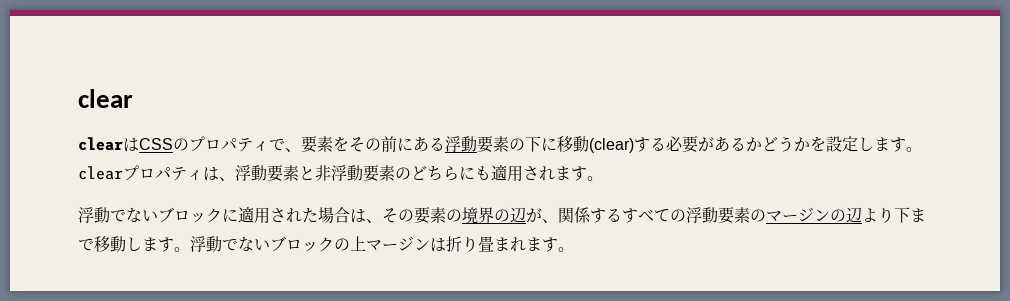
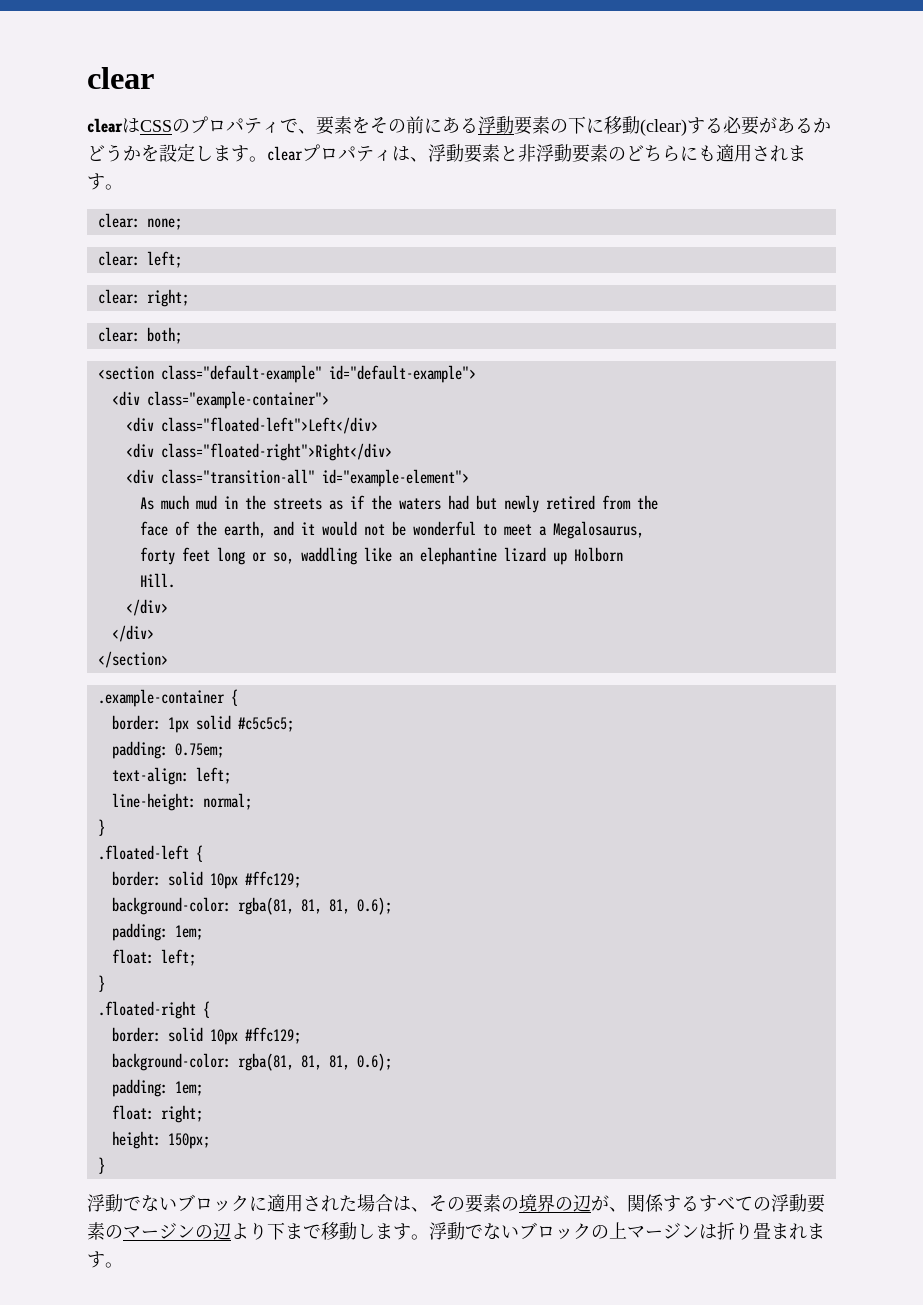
(603, 178) none -> [97,213,182,230] [97,251,182,268] [97,289,189,307] [97,327,182,344] [97,365,476,383] [111,391,329,409] [125,417,378,434] [125,443,392,461] [125,469,469,487] [139,495,658,513] [139,521,644,539] [139,547,623,565] [139,573,175,588] [125,599,168,616] [111,625,154,642] [97,651,168,668] [97,689,238,707] [111,715,294,733] [111,741,224,759] [111,767,231,785] [111,793,252,811] [97,819,105,836] [97,845,203,862] [111,871,301,889] [111,897,392,915] [111,923,203,941] [111,949,196,966] [97,975,105,992] [97,1001,210,1019] [111,1027,301,1045] [111,1053,392,1071] [111,1079,203,1097] [111,1105,203,1123] [111,1131,210,1149] [97,1157,105,1174] // clear: none; // clear: left; // clear: right; // clear: both; // <section class="default-example" id="default-example"> // <div class="example-container"> // <div class="floated-left">Left</div> // <div class="floated-right">Right</div> // <div class="transition-all" id="example-element"> // As much mud in the streets as if the waters had but newly retired from the // face of the earth, and it would not be wonderful to meet a Megalosaurus, // forty feet long or so, waddling like an elephantine lizard up Holborn // Hill. // </div> // </div> // </section> // .example-container { // border: 1px solid #c5c5c5; // padding: 0.75em; // text-align: left; // line-height: normal; // } // .floated-left { // border: solid 10px #ffc129; // background-color: rgba(81, 81, 81, 0.6); // padding: 1em; // float: left; // } // .floated-right { // border: solid 10px #ffc129; // background-color: rgba(81, 81, 81, 0.6); // padding: 1em; // float: right; // height: 150px; // }

